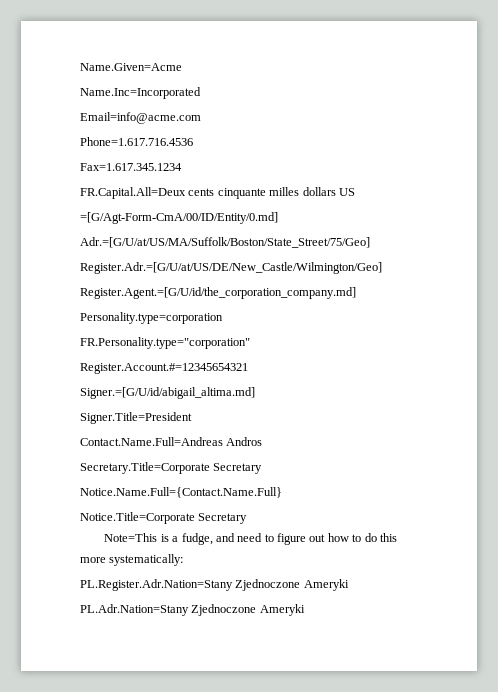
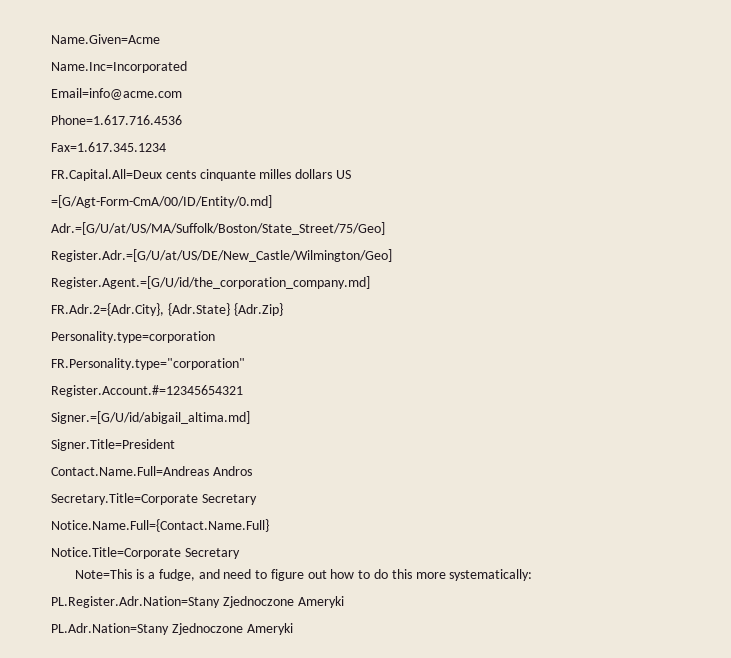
(356, 293) none -> [51,303,283,316] // FR.Adr.2={Adr.City}, {Adr.State} {Adr.Zip}

